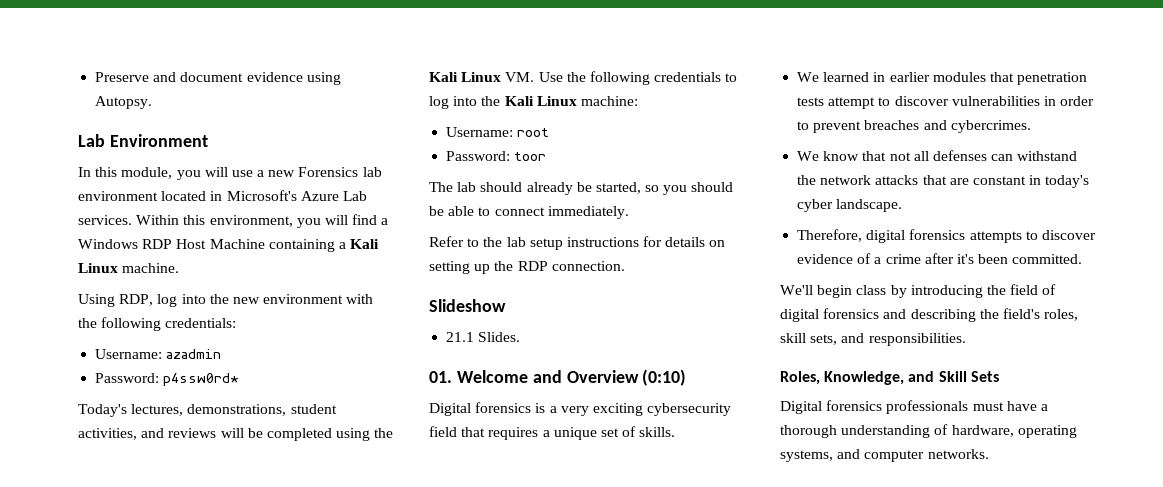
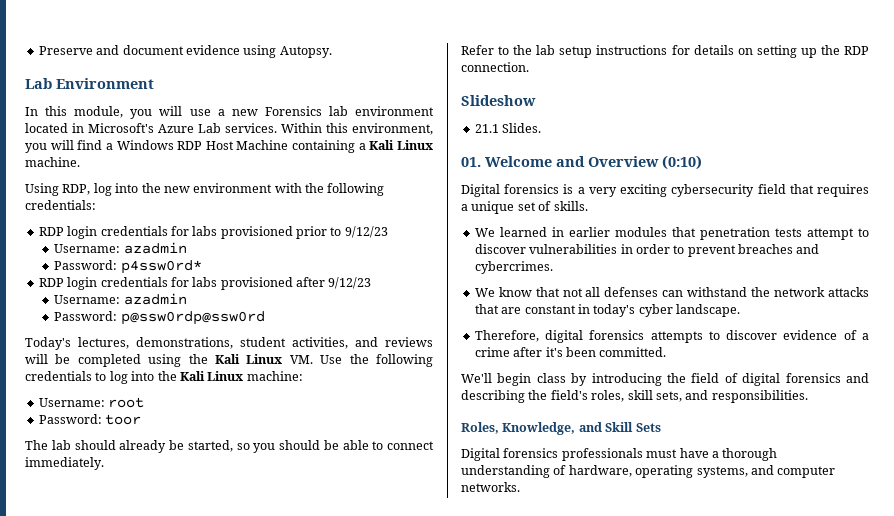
[95,349,222,359] [95,373,239,386] Username: azadmin // Password: p4ssw0rd* -> [38,226,388,239] [54,242,187,254] [54,260,202,274] [38,277,372,290] [54,293,187,305] [54,311,265,325] RDP login credentials for labs provisioned prior to 9/12/23 // Username: azadmin // Password: p4ssw0rd* // RDP login credentials for labs provisioned after 9/12/23 // Username: azadmin // Password: p@ssw0rdp@ssw0rd

